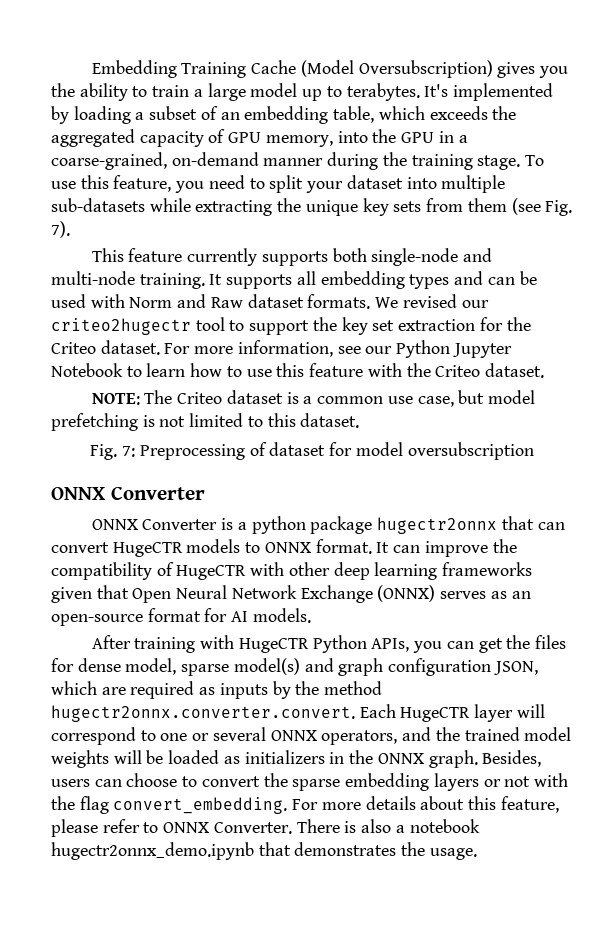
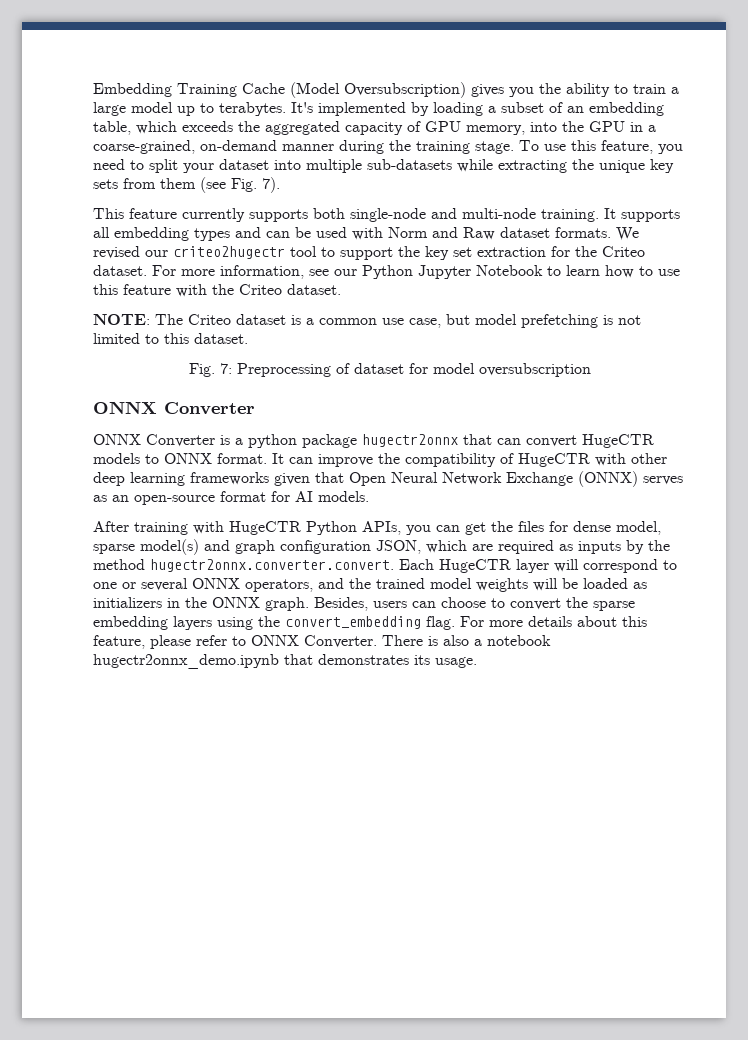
[483,773,568,787] [51,796,288,814] or not with the flag convert_embedding. -> [217,616,455,630] using the convert_embedding flag.
[401,842,426,856] the -> [414,655,430,665] its

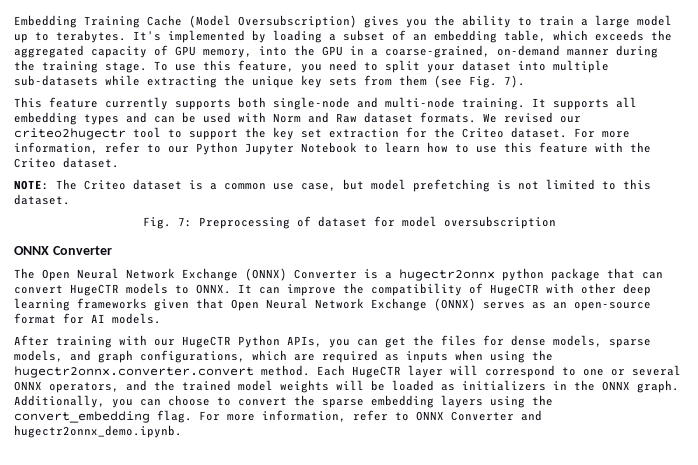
[309,269,329,276] see -> [105,142,161,153] refer to
[93,434,141,445] ONNX -> [14,268,287,281] The Open Neural Network Exchange (ONNX)
(243, 441) none -> [399,269,495,281] hugectr2onnx
[362,434,458,447] hugectr2onnx -> (600, 274) none
[164,453,267,464] ONNX format. -> [196,284,231,294] ONNX.
(224, 527) none -> [154,339,175,346] our
[616,521,661,535] [93,539,421,555] model, sparse model(s) and graph configuration JSON, -> [553,335,651,348] [14,350,245,363] models, sparse models, and graph configurations,
[626,540,670,554] [93,559,394,572] by the method hugectr2onnx.converter.convert. -> [455,350,553,363] [14,365,310,378] when using the hugectr2onnx.converter.convert method.
[314,597,407,611] Besides, users -> [14,395,133,408] Additionally, you
[528,616,647,627] [93,635,551,649] [93,654,477,669] details about this feature, please refer to ONNX Converter. There is also a notebook hugectr2onnx_demo.ipynb that demonstrates its usage. -> [262,410,542,422] [14,425,182,438] information, refer to ONNX Converter and hugectr2onnx_demo.ipynb.

